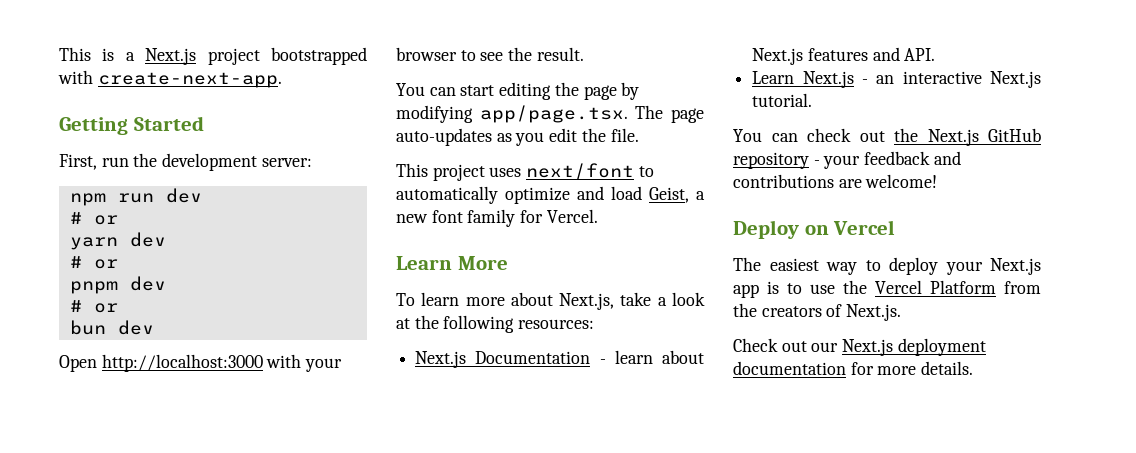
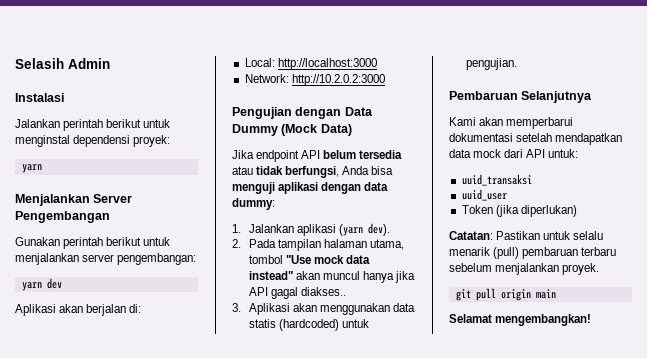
[59,47,367,65] [58,70,282,88] [59,116,204,135] [59,153,312,171] [69,188,202,206] [69,212,118,225] [69,232,166,250] [69,256,118,269] [69,276,166,294] [69,300,118,313] [69,320,154,335] [59,354,343,372] [396,47,584,61] [396,82,640,100] [396,105,704,123] [396,128,639,146] [396,163,654,181] [396,186,705,204] [396,209,598,227] [396,256,508,270] [396,292,705,310] [396,315,595,333] [415,350,704,368] [752,47,936,65] [752,71,1041,88] [752,93,813,107] [733,128,1041,146] [733,151,961,169] [733,174,938,188] [733,220,896,239] [733,257,1041,275] [733,280,1041,298] [733,303,902,321] [733,338,986,356] [733,361,974,375] This is a Next.js project bootstrapped with create-next-app. // Getting Started // First, run the development server: // npm run dev // # or // yarn dev // # or // pnpm dev // # or // bun dev // Open http://localhost:3000 with your browser to see the result. // You can start editing the page by modifying app/page.tsx. The page auto-updates as you edit the file. // This project uses next/font to automatically optimize and load Geist, a new font family for Vercel. // Learn More // To learn more about Next.js, take a look at the following resources: // Next.js Documentation - learn about Next.js features and API. // Learn Next.js - an interactive Next.js tutorial. // You can check out the Next.js GitHub repository - your feedback and contributions are welcome! // Deploy on Vercel // The easiest way to deploy your Next.js app is to use the Vercel Platform from the creators of Next.js. // Check out our Next.js deployment documentation for more details. -> [15,58,110,69] [15,93,64,102] [15,119,171,131] [15,135,171,147] [21,164,42,173] [15,194,133,206] [15,211,110,223] [15,237,171,249] [15,253,197,265] [21,278,62,291] [15,304,142,316] [244,58,377,70] [244,74,385,86] [232,107,373,119] [232,124,352,136] [232,150,403,162] [232,166,394,178] [232,182,389,194] [232,198,275,210] [232,223,391,236] [232,239,405,251] [249,255,371,264] [249,271,416,283] [249,287,347,299] [232,303,416,315] [249,319,370,331] [466,58,518,70] [449,91,593,103] [449,117,574,129] [449,133,623,145] [449,149,579,158] [461,174,532,186] [461,189,507,201] [461,205,577,217] [449,231,604,240] [449,247,617,259] [449,263,600,275] [455,288,556,301] [449,314,592,326] Selasih Admin // Instalasi // Jalankan perintah berikut untuk menginstal dependensi proyek: // yarn // Menjalankan Server Pengembangan // Gunakan perintah berikut untuk menjalankan server pengembangan: // yarn dev // Aplikasi akan berjalan di: // Local: http://localhost:3000 // Network: http://10.2.0.2:3000 // Pengujian dengan Data Dummy (Mock Data) // Jika endpoint API belum tersedia atau tidak berfungsi, Anda bisa menguji aplikasi dengan data dummy: // 1. Jalankan aplikasi (yarn dev). // 2. Pada tampilan halaman utama, tombol "Use mock data instead" akan muncul hanya jika API gagal diakses.. // 3. Aplikasi akan menggunakan data statis (hardcoded) untuk pengujian. // Pembaruan Selanjutnya // Kami akan memperbarui dokumentasi setelah mendapatkan data mock dari API untuk: // uuid_transaksi // uuid_user // Token (jika diperlukan) // Catatan: Pastikan untuk selalu menarik (pull) pembaruan terbaru sebelum menjalankan proyek. // git pull origin main // Selamat mengembangkan!

